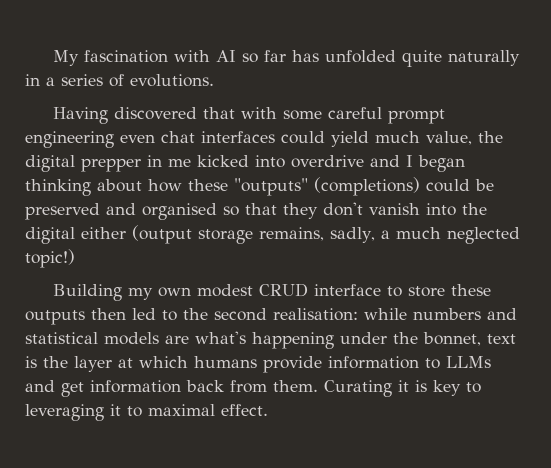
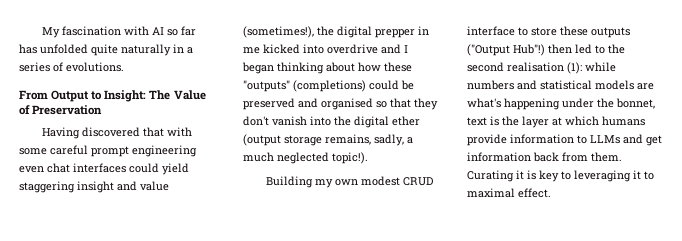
(214, 80) none -> [19,90,206,102] [19,105,103,115] // From Output to Insight: The Value of Preservation
[375,131,472,145] much value, -> [19,181,169,193] [243,26,314,38] staggering insight and value (sometimes!),
[81,227,126,239] either -> [392,116,420,126] ether
[25,249,75,268] topic!) -> [332,152,368,164] topic!).
(85, 317) none -> [467,44,545,56] ("Output Hub"!)
[273,308,358,321] realisation: -> [507,62,582,74] realisation (1):

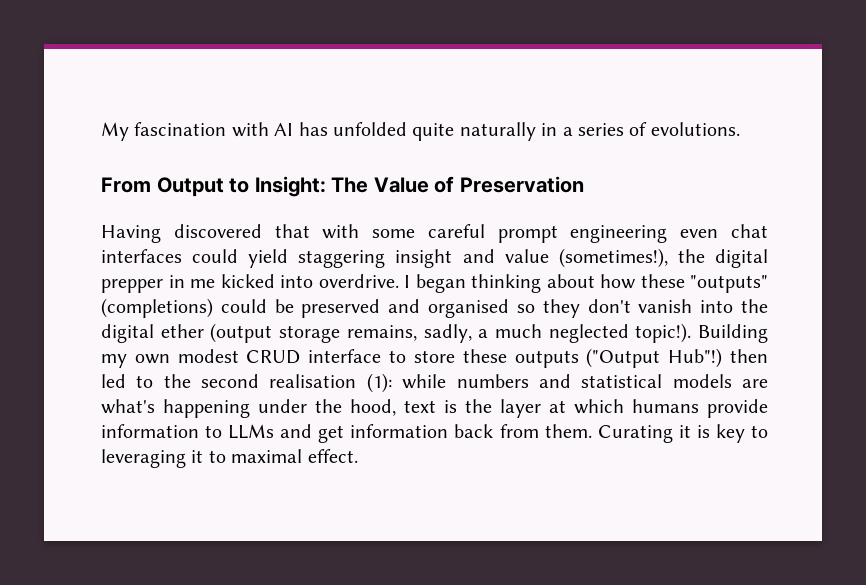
[166,26,196,36] so far -> (294, 129) none
[327,44,401,54] overdrive and -> [318,274,399,288] overdrive.
[390,98,411,108] that -> (535, 308) none
(368, 158) // -> (692, 333) none
[616,98,655,109] bonnet, -> [350,399,396,416] hood,

